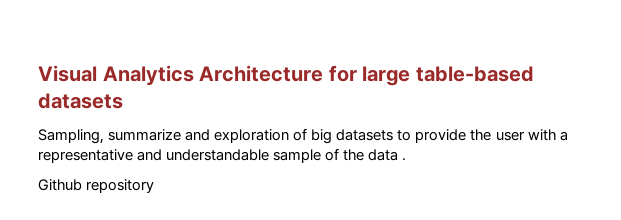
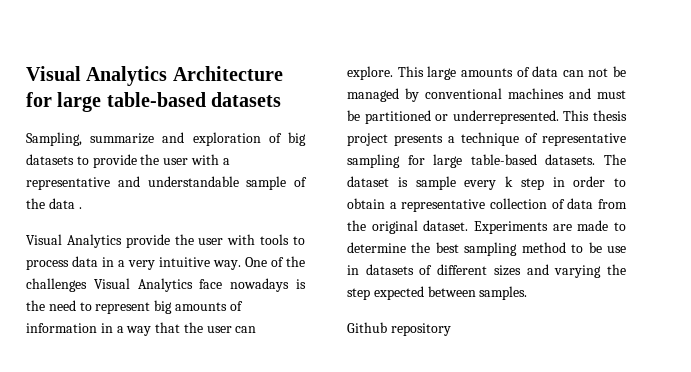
(407, 159) none -> [26,234,305,248] [26,256,305,270] [26,278,307,292] [26,300,243,314] [26,322,257,336] [347,66,626,80] [347,88,626,102] [347,110,627,124] [347,132,626,146] [347,154,626,168] [347,176,626,190] [347,198,627,212] [347,220,626,234] [347,242,626,256] [347,264,626,278] [347,286,528,300] // Visual Analytics provide the user with tools to process data in a very intuitive way. One of the challenges Visual Analytics face nowadays is the need to represent big amounts of information in a way that the user can explore. This large amounts of data can not be managed by conventional machines and must be partitioned or underrepresented. This thesis project presents a technique of representative sampling for large table-based datasets. The dataset is sample every k step in order to obtain a representative collection of data from the original dataset. Experiments are made to determine the best sampling method to be use in datasets of different sizes and varying the step expected between samples.

